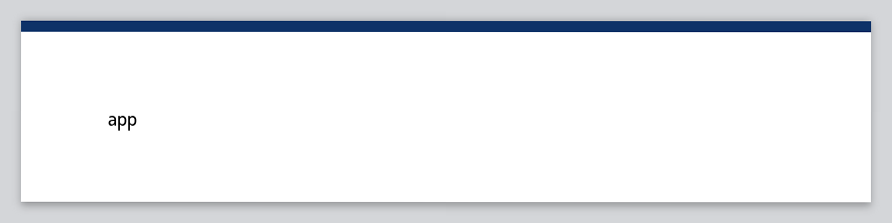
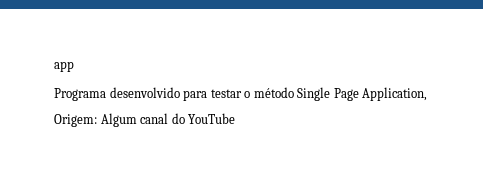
(137, 123) none -> [54,87,428,101] [54,113,236,127] // Programa desenvolvido para testar o método Single Page Application, // Origem: Algum canal do YouTube

